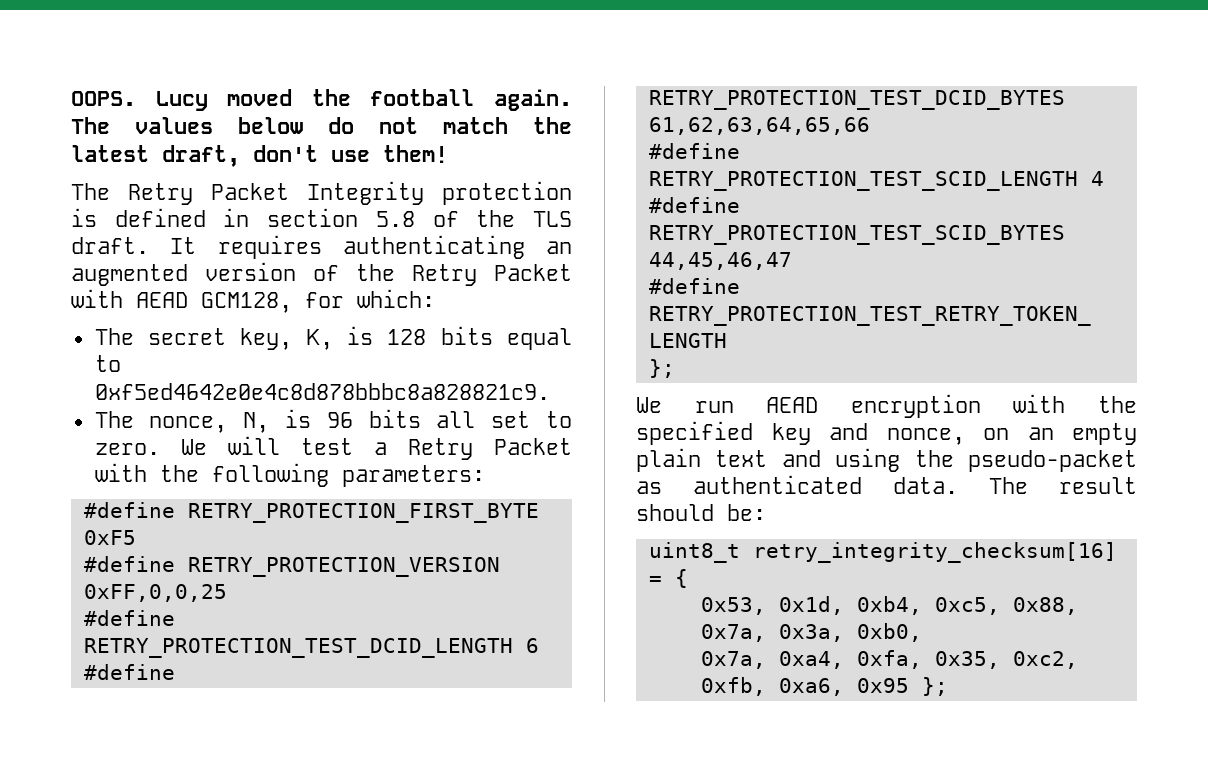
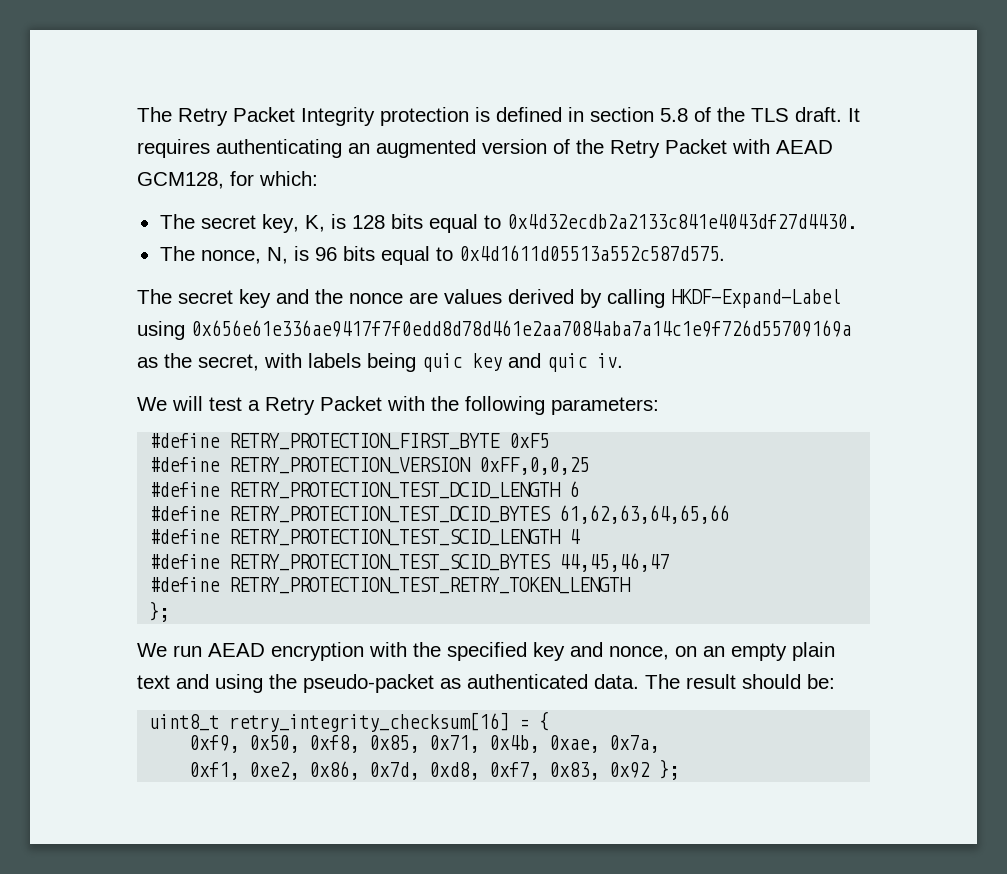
[71,89,572,111] [71,117,572,134] [71,145,448,167] OOPS. Lucy moved the football again. The values below do not match the latest draft, don't use them! // -> (137, 114) none
[94,383,550,400] 0xf5ed4642e0e4c8d878bbbc8a828821c9. -> [506,214,857,229] 0x4d32ecdb2a2133c841e4043df27d4430.
[436,411,572,428] [94,443,160,455] all set to zero. -> [380,245,725,265] [137,289,841,308] [137,320,851,340] [137,353,623,372] equal to 0x4d1611d05513a552c587d575. // The secret key and the nonce are values derived by calling HKDF-Expand-Label using 0x656e61e336ae9417f7f0edd8d78d461e2aa7084aba7a14c1e9f726d55709169a as the secret, with labels being quic key and quic iv. //
[700,596,1078,615] [700,623,922,642] [700,650,1078,669] [700,677,909,696] 0x53, 0x1d, 0xb4, 0xc5, 0x88, 0x7a, 0x3a, 0xb0, // 0x7a, 0xa4, 0xfa, 0x35, 0xc2, 0xfb, 0xa6, 0x95 -> [189,735,660,753] [189,761,651,780] 0xf9, 0x50, 0xf8, 0x85, 0x71, 0x4b, 0xae, 0x7a, // 0xf1, 0xe2, 0x86, 0x7d, 0xd8, 0xf7, 0x83, 0x92

